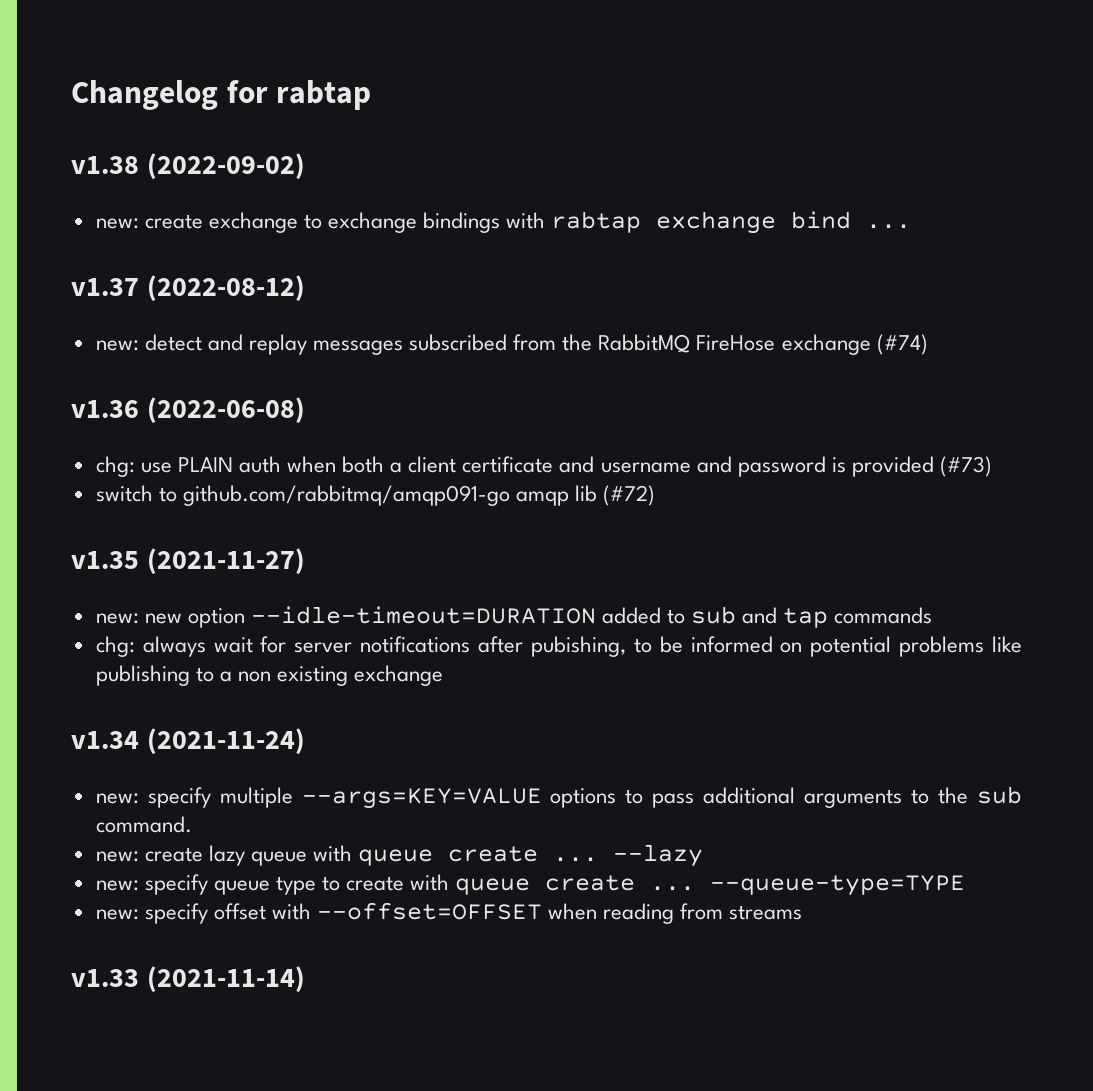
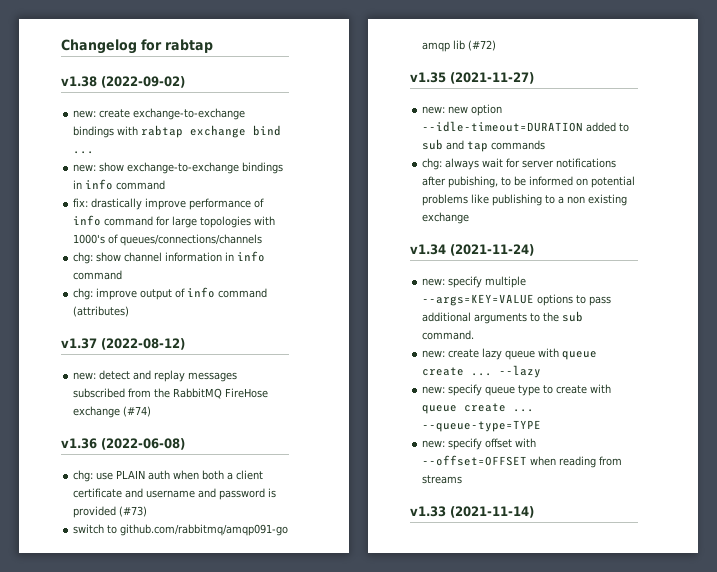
[208,212,418,233] exchange to exchange -> [133,108,246,120] exchange-to-exchange
(912, 226) none -> [73,162,284,174] [73,179,166,190] [73,198,265,210] [73,215,276,228] [73,234,263,246] [73,251,266,264] [73,270,123,280] [73,287,268,300] [73,306,130,317] // new: show exchange-to-exchange bindings in info command // fix: drastically improve performance of info command for large topologies with 1000's of queues/connections/channels // chg: show channel information in info command // chg: improve output of info command (attributes)

